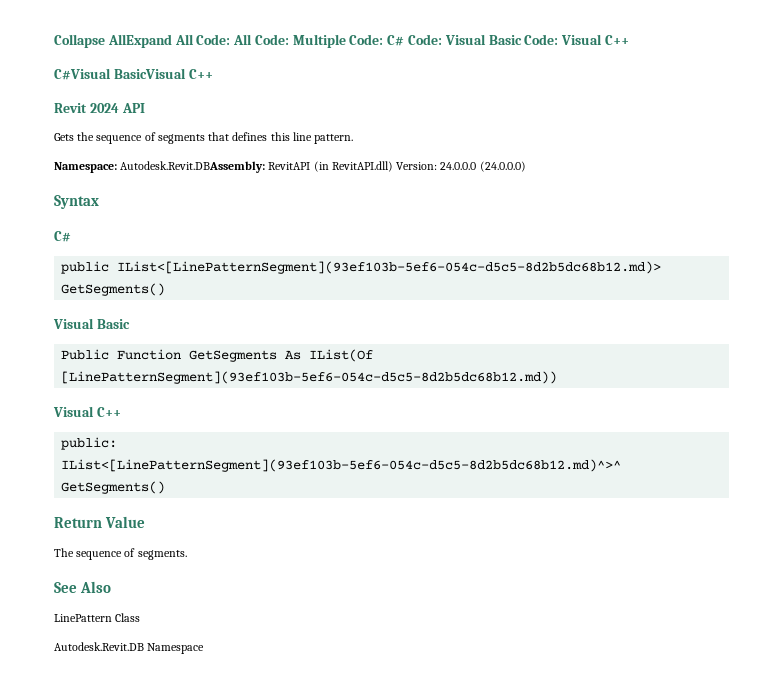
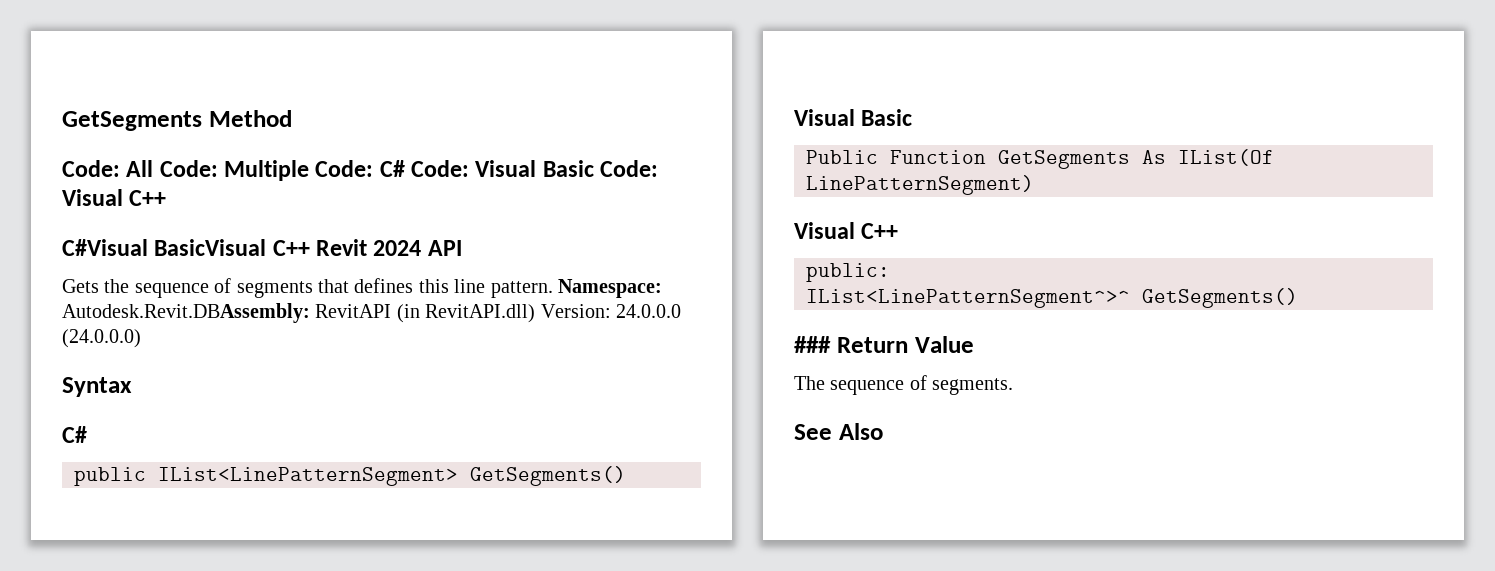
[54,34,194,48] Collapse AllExpand All -> [62,110,292,131] GetSegments Method //
(213, 74) // -> (310, 248) none
(354, 139) // -> (553, 289) none
[117,261,662,274] IList<[LinePatternSegment](93ef103b-5ef6-054c-d5c5-8d2b5dc68b12.md)> -> [158,467,458,486] IList<LinePatternSegment>
[61,371,558,384] [LinePatternSegment](93ef103b-5ef6-054c-d5c5-8d2b5dc68b12.md)) -> [806,175,1034,195] LinePatternSegment)
[61,459,622,472] [61,481,166,494] IList<[LinePatternSegment](93ef103b-5ef6-054c-d5c5-8d2b5dc68b12.md)^>^ GetSegments() // -> [806,288,1298,308] [794,336,831,353] IList<LinePatternSegment^>^ GetSegments() // ###
[54,613,141,622] [54,642,205,654] // LinePattern Class // Autodesk.Revit.DB Namespace -> (883, 431) none

